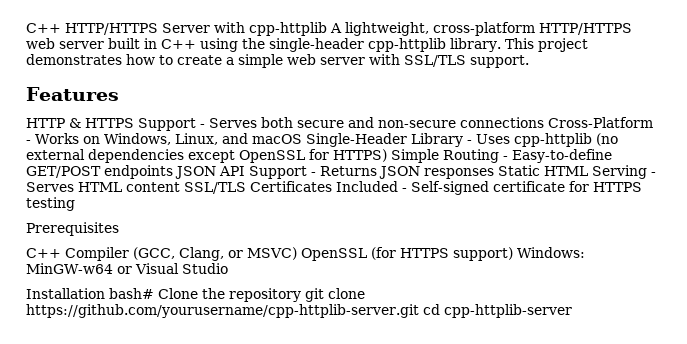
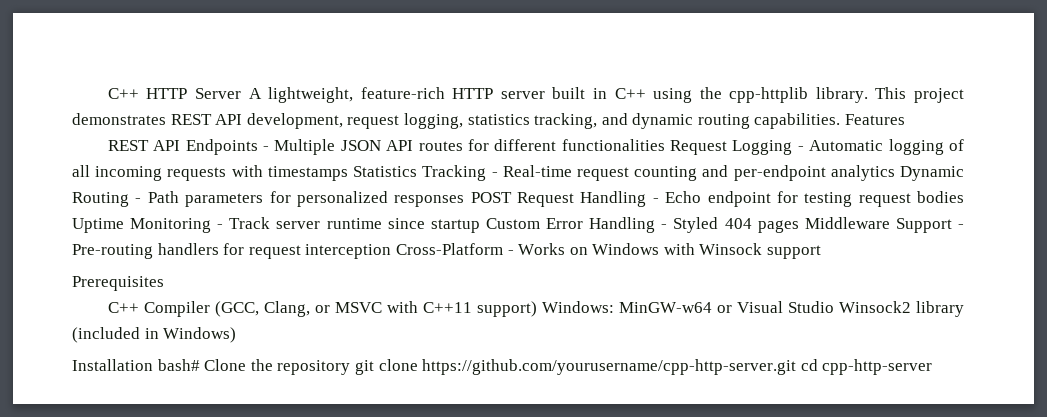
[26,22,632,36] [26,38,55,49] C++ HTTP/HTTPS Server with cpp-httplib A lightweight, cross-platform HTTP/HTTPS web -> [107,87,494,103] C++ HTTP Server A lightweight, feature-rich HTTP
[269,38,364,52] single-header -> (722, 93) none
[126,54,529,68] [26,87,119,101] [26,117,653,131] [26,133,618,147] [26,149,612,163] [26,165,656,179] [26,181,642,195] [26,197,75,211] how to create a simple web server with SSL/TLS support. // Features // HTTP & HTTPS Support - Serves both secure and non-secure connections Cross-Platform - Works on Windows, Linux, and macOS Single-Header Library - Uses cpp-httplib (no external dependencies except OpenSSL for HTTPS) Simple Routing - Easy-to-define GET/POST endpoints JSON API Support - Returns JSON responses Static HTML Serving - Serves HTML content SSL/TLS Certificates Included - Self-signed certificate for HTTPS testing -> [170,113,906,129] [107,139,964,155] [72,165,964,181] [72,191,964,207] [72,217,965,233] [72,243,822,259] REST API development, request logging, statistics tracking, and dynamic routing capabilities. Features // REST API Endpoints - Multiple JSON API routes for different functionalities Request Logging - Automatic logging of all incoming requests with timestamps Statistics Tracking - Real-time request counting and per-endpoint analytics Dynamic Routing - Path parameters for personalized responses POST Request Handling - Echo endpoint for testing request bodies Uptime Monitoring - Track server runtime since startup Custom Error Handling - Styled 404 pages Middleware Support - Pre-routing handlers for request interception Cross-Platform - Works on Windows with Winsock support
[247,247,449,261] MSVC) OpenSSL (for HTTPS -> [334,301,472,313] MSVC with C++11
(228, 268) none -> [838,301,964,317] [72,327,237,343] Winsock2 library (included in Windows)
[26,304,572,318] https://github.com/yourusername/cpp-httplib-server.git cd cpp-httplib-server -> [422,359,933,375] https://github.com/yourusername/cpp-http-server.git cd cpp-http-server

